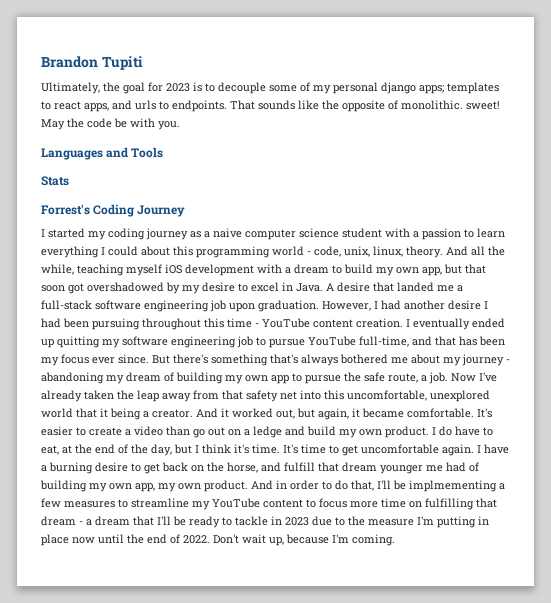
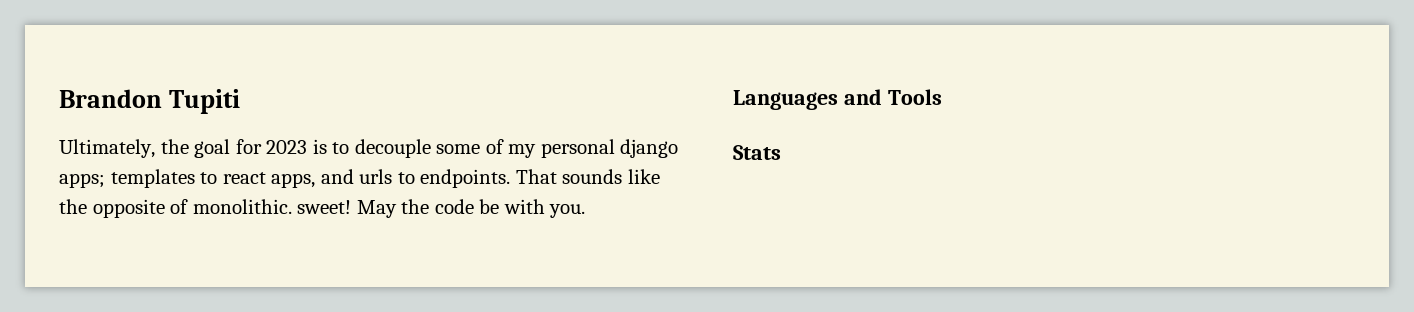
[41,204,186,217] [41,228,505,240] [41,246,505,258] [41,264,486,276] [41,282,463,294] [41,300,488,312] [41,318,505,330] [41,336,505,348] [41,354,510,366] [41,372,497,384] [41,390,490,402] [41,408,492,420] [41,426,493,438] [41,444,509,456] [41,462,479,474] [40,480,505,492] [41,498,497,510] [41,516,489,528] [41,534,395,546] // Forrest's Coding Journey // I started my coding journey as a naive computer science student with a passion to learn everything I could about this programming world - code, unix, linux, theory. And all the while, teaching myself iOS development with a dream to build my own app, but that soon got overshadowed by my desire to excel in Java. A desire that landed me a full-stack software engineering job upon graduation. However, I had another desire I had been pursuing throughout this time - YouTube content creation. I eventually ended up quitting my software engineering job to pursue YouTube full-time, and that has been my focus ever since. But there's something that's always bothered me about my journey - abandoning my dream of building my own app to pursue the safe route, a job. Now I've already taken the leap away from that safety net into this uncomfortable, unexplored world that it being a creator. And it worked out, but again, it became comfortable. It's easier to create a video than go out on a ledge and build my own product. I do have to eat, at the end of the day, but I think it's time. It's time to get uncomfortable again. I have a burning desire to get back on the horse, and fulfill that dream younger me had of building my own app, my own product. And in order to do that, I'll be implmementing a few measures to streamline my YouTube content to focus more time on fulfilling that dream - a dream that I'll be ready to tackle in 2023 due to the measure I'm putting in place now until the end of 2022. Don't wait up, because I'm coming. -> (781, 152) none

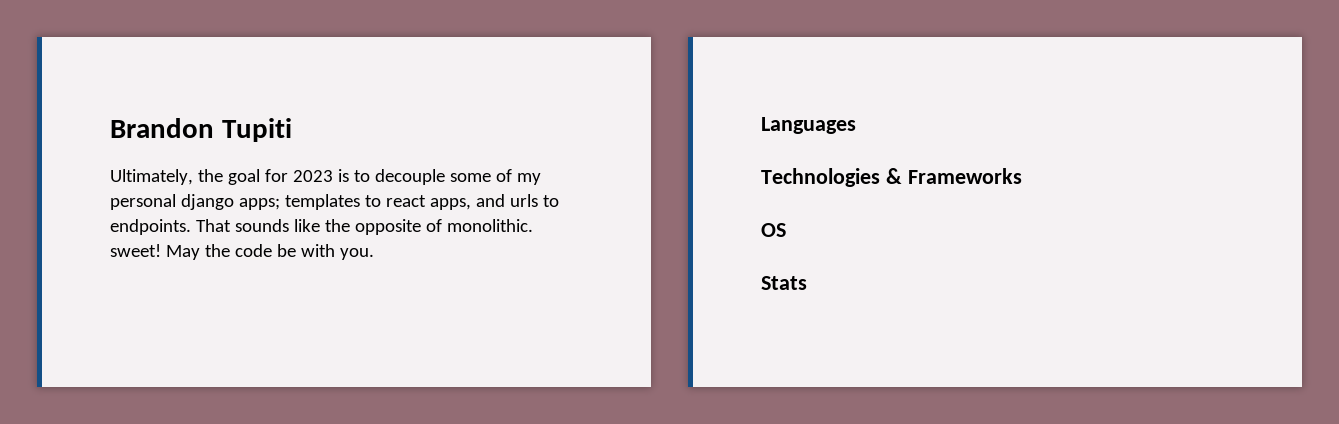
[843,89,942,105] and Tools -> [761,168,1022,187] [761,223,786,237] // Technologies & Frameworks // OS

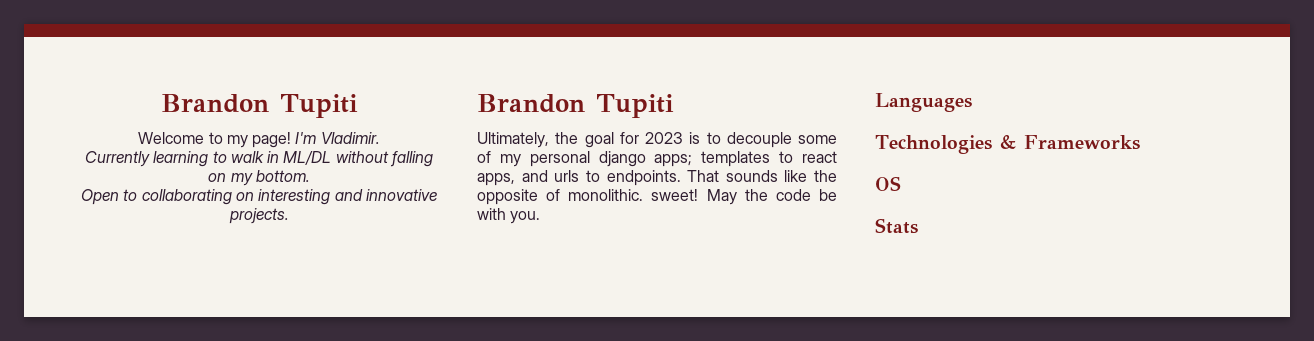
[110,118,292,142] Brandon Tupiti -> [161,94,359,118] [138,132,380,148] [84,151,434,167] [208,170,310,186] [81,189,437,205] [228,208,289,224] [477,94,674,118] Brandon Tupiti // Welcome to my page! I'm Vladimir. // Currently learning to walk in ML/DL without falling on my bottom. // Open to collaborating on interesting and innovative projects. // Brandon Tupiti

